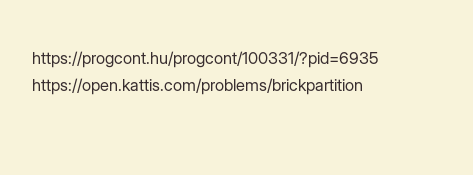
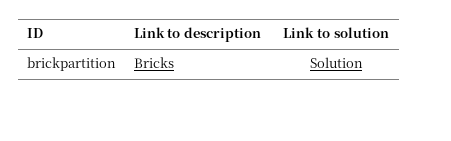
[32,51,379,68] [32,78,363,95] https://progcont.hu/progcont/100331/?pid=6935 // https://open.kattis.com/problems/brickpartition -> [26,28,43,38] [133,27,261,42] [283,27,389,38] [26,57,116,71] [133,57,174,68] [309,57,363,68] ID | Link to description | Link to solution // brickpartition | Bricks | Solution

